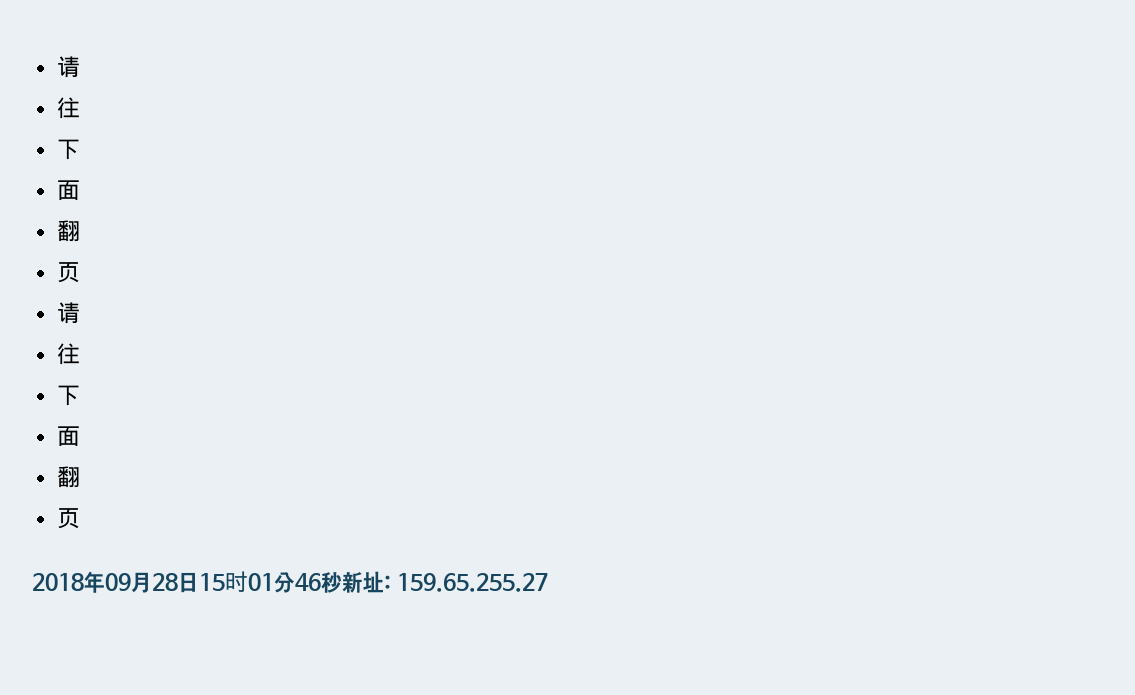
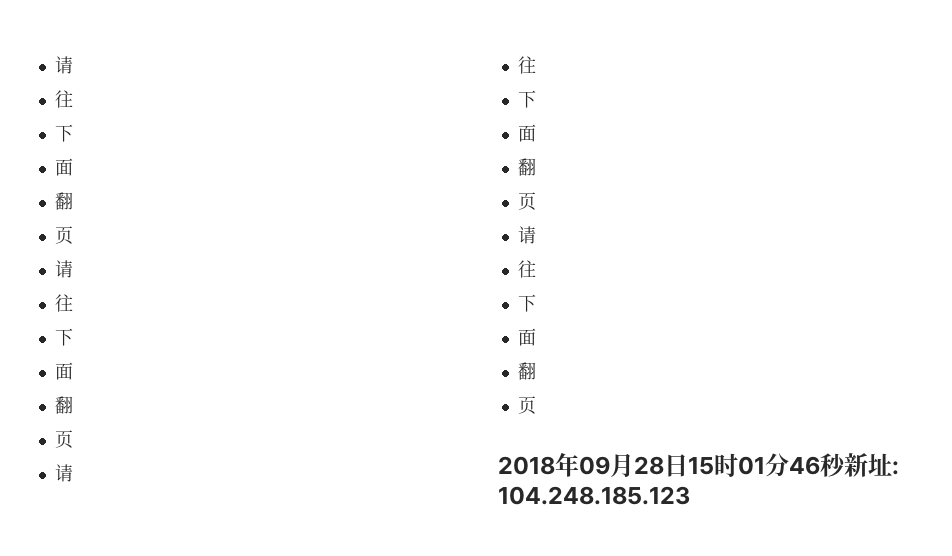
[56,56,80,78] [56,97,80,119] [56,139,80,160] [56,180,80,200] [56,220,80,242] [56,262,80,283] [56,302,80,324] [56,343,80,365] [56,385,80,406] [56,426,80,446] [56,466,80,488] [56,508,80,529] 请 // 往 // 下 // 面 // 翻 // 页 // 请 // 往 // 下 // 面 // 翻 // 页 -> [54,56,73,74] [54,90,73,108] [54,124,73,142] [54,158,73,176] [54,192,73,210] [54,226,73,245] [54,260,73,278] [54,294,73,312] [54,328,73,346] [54,362,73,380] [54,396,73,414] [54,430,73,449] [54,464,73,482] [517,56,536,74] [517,90,536,108] [517,124,536,142] [517,158,536,176] [517,192,536,211] [517,226,536,244] [517,260,536,278] [517,294,536,312] [517,328,536,346] [517,362,536,380] [517,396,536,415] 请 // 往 // 下 // 面 // 翻 // 页 // 请 // 往 // 下 // 面 // 翻 // 页 // 请 // 往 // 下 // 面 // 翻 // 页 // 请 // 往 // 下 // 面 // 翻 // 页
[397,573,549,592] 159.65.255.27 -> [498,486,690,505] 104.248.185.123

